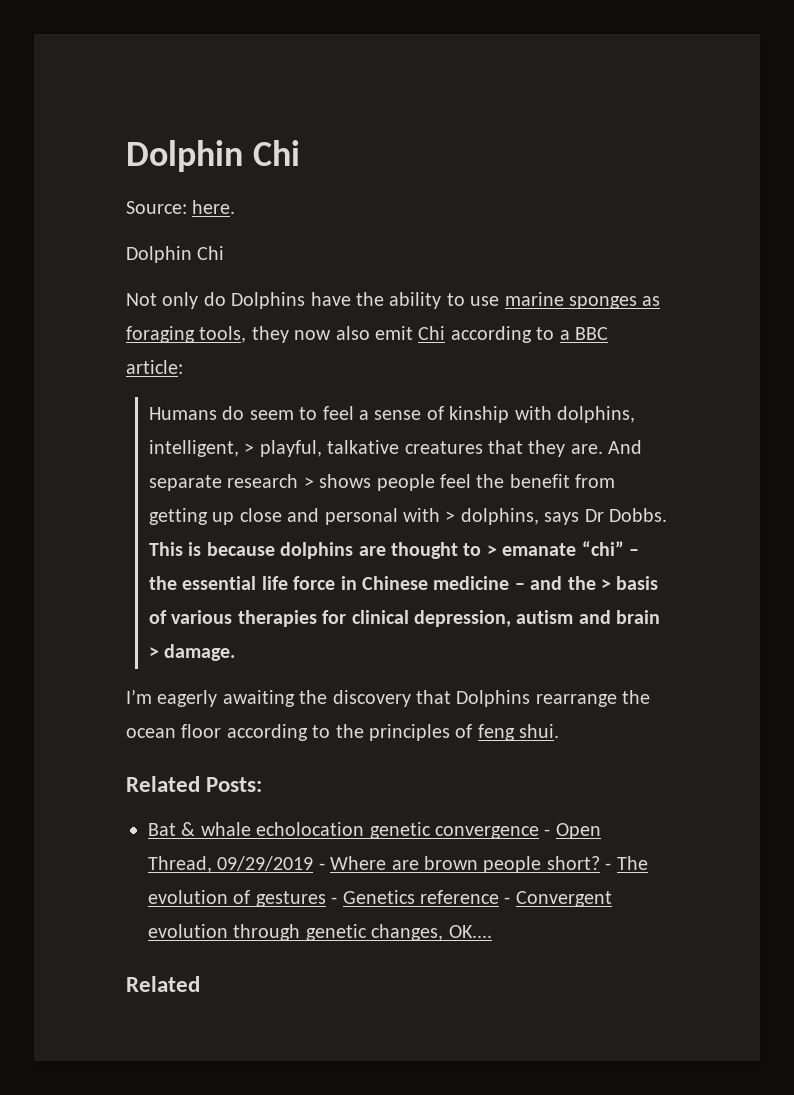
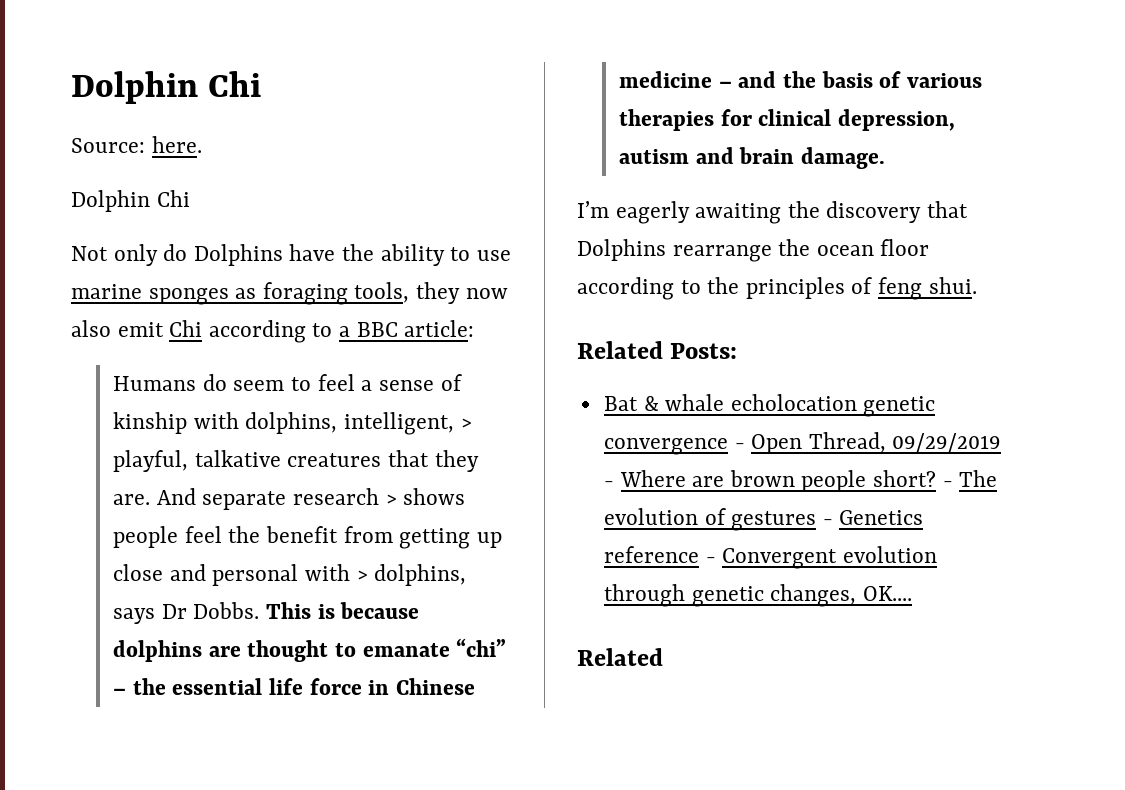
[486,545,497,556] > -> (357, 650) none
[600,579,611,590] > -> (817, 79) none
[148,647,159,658] > -> (795, 155) none

